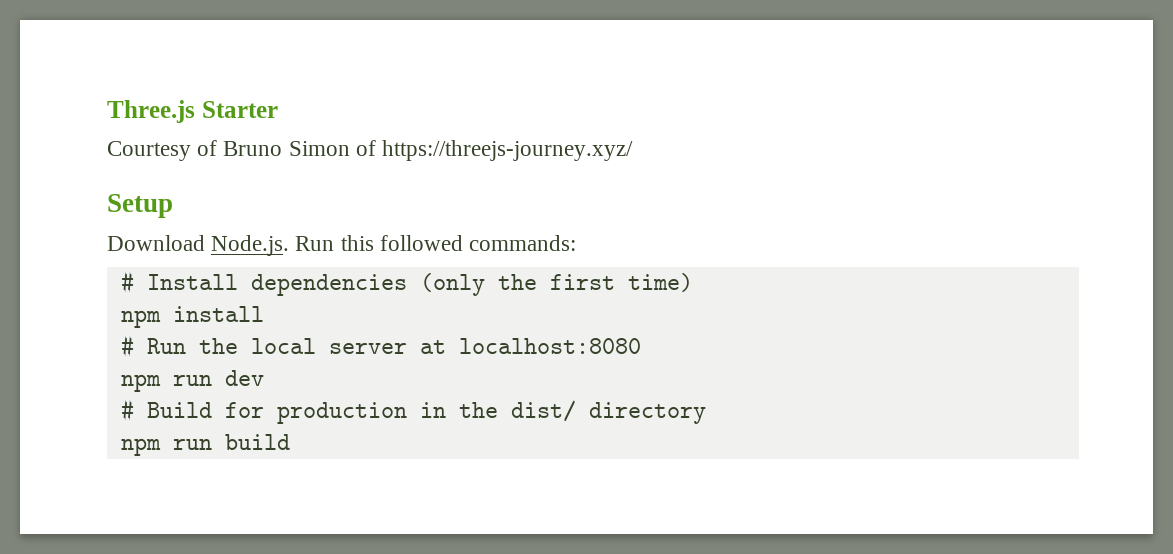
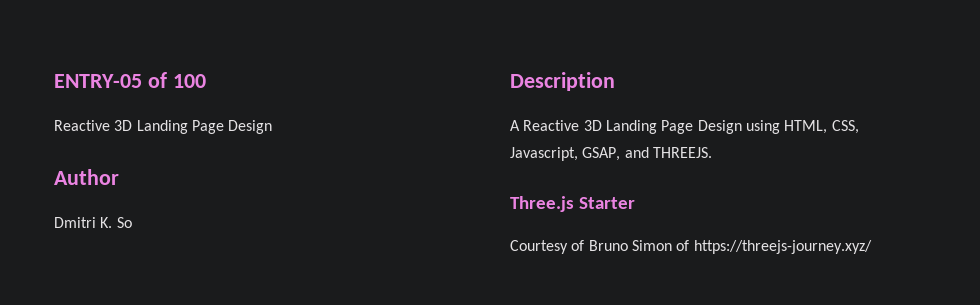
(107, 111) none -> [54,72,206,88] [54,120,273,134] [54,169,119,185] [54,217,132,228] [510,72,615,91] [510,120,859,134] [510,147,712,161] ENTRY-05 of 100 // Reactive 3D Landing Page Design // Author // Dmitri K. So // Description // A Reactive 3D Landing Page Design using HTML, CSS, Javascript, GSAP, and THREEJS. //
[107,194,173,218] [107,235,577,256] [120,271,693,296] [120,306,264,328] [120,335,641,357] [120,370,264,392] [120,399,706,424] [120,434,290,456] // Setup // Download Node.js. Run this followed commands: // # Install dependencies (only the first time) // npm install // # Run the local server at localhost:8080 // npm run dev // # Build for production in the dist/ directory // npm run build -> (872, 247) none

